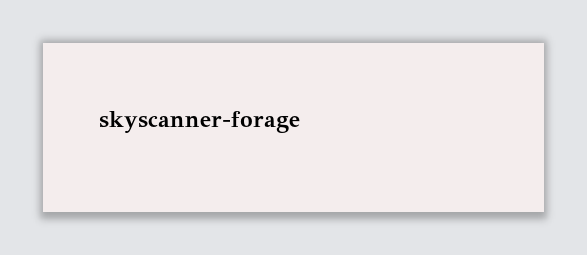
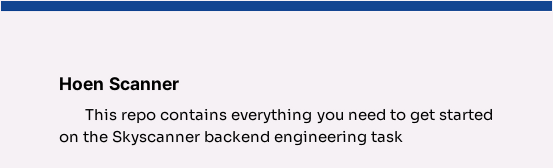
[99,111,300,133] skyscanner-forage -> [58,77,180,92] [85,107,494,125] [59,129,405,147] Hoen Scanner // This repo contains everything you need to get started on the Skyscanner backend engineering task

